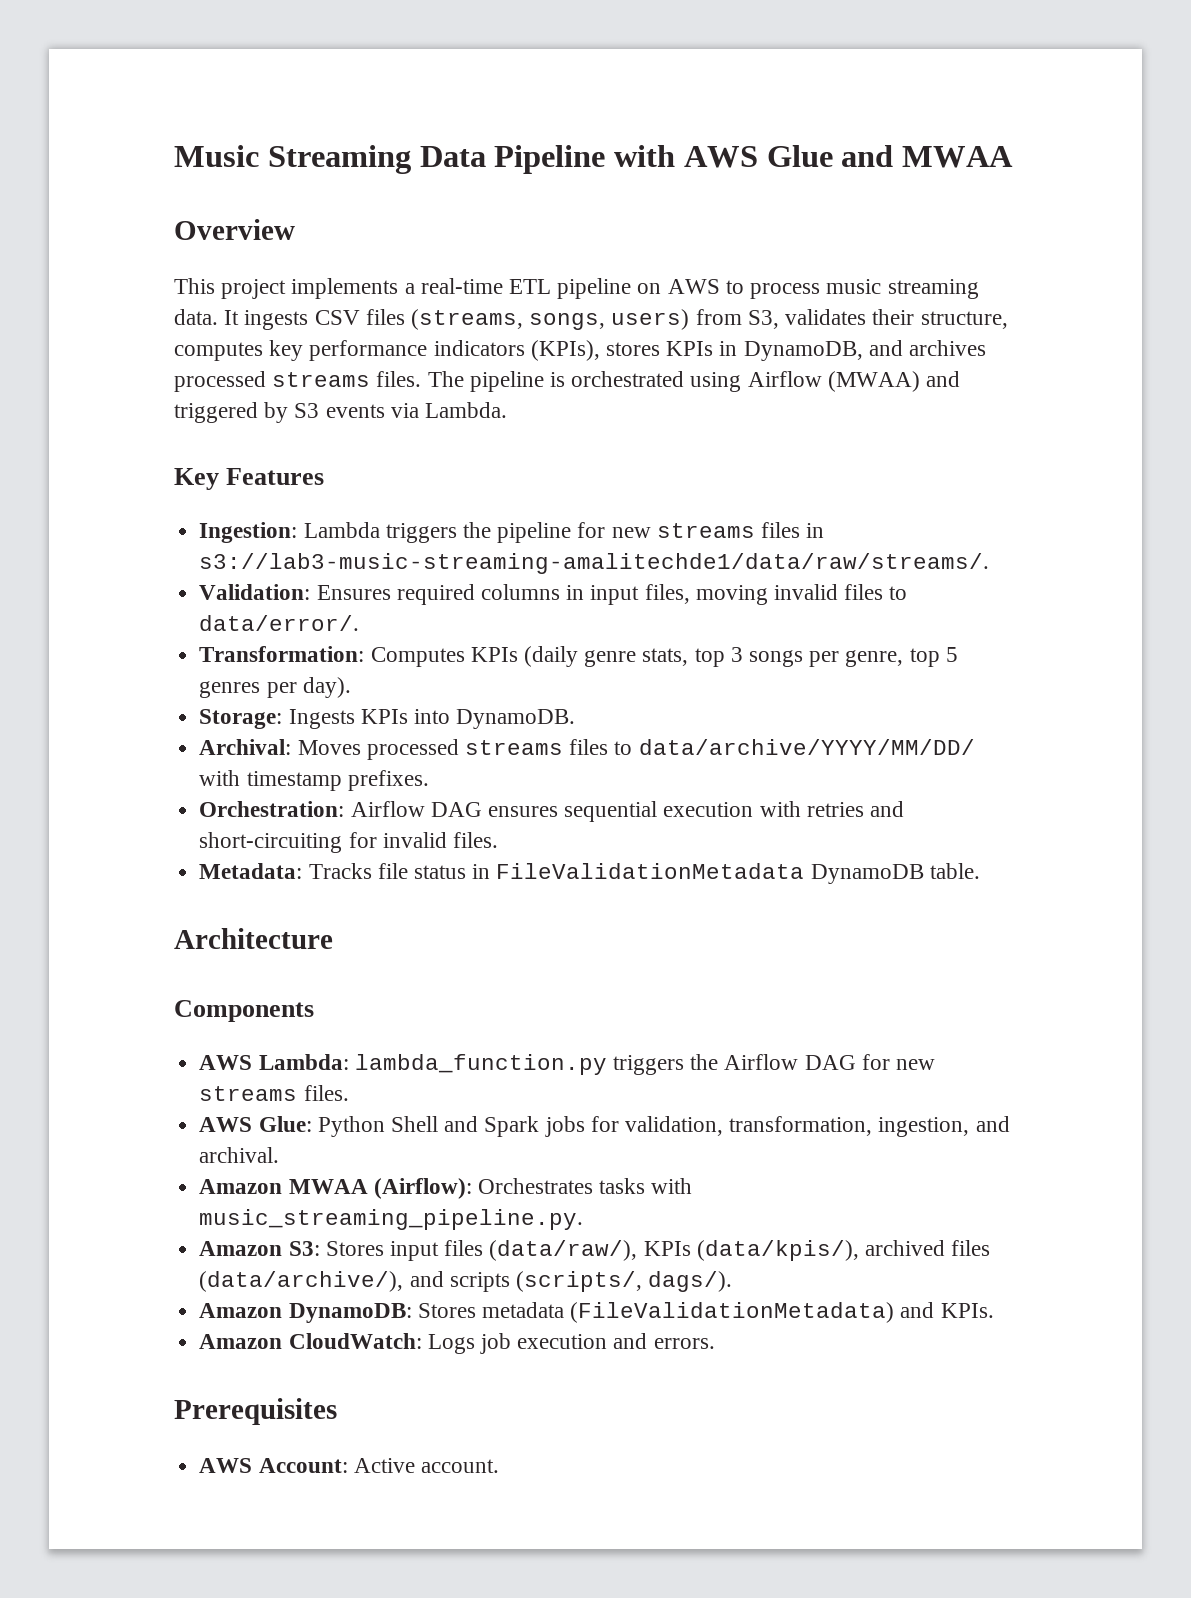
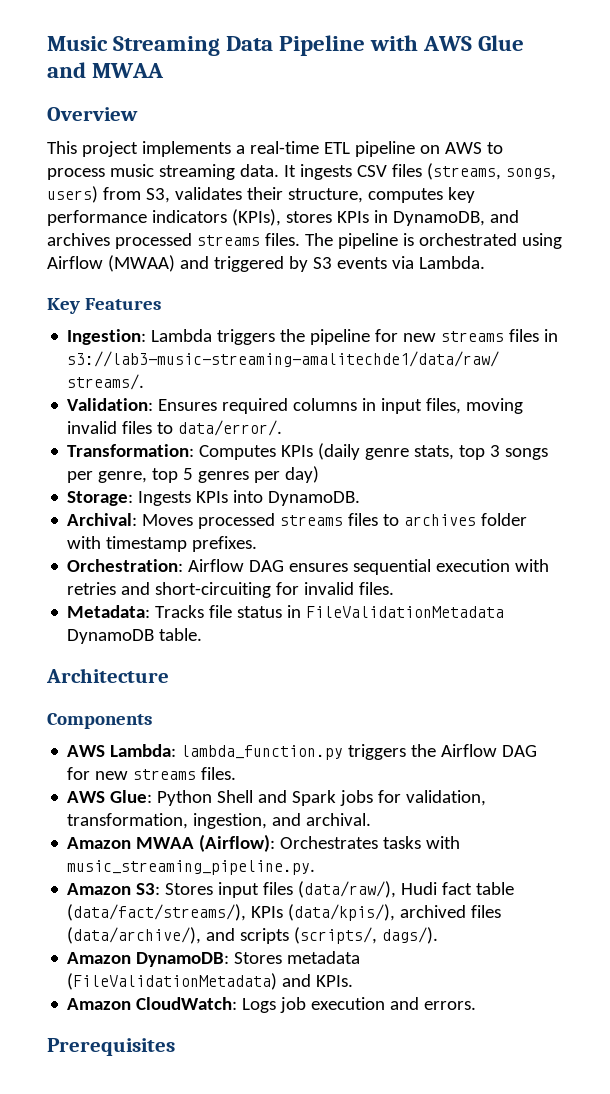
[302,677,351,698] day). -> [285,466,320,483] day)
[638,739,975,755] data/archive/YYYY/MM/DD/ -> [404,513,528,526] archives folder
(638, 1250) none -> [401,882,515,895] [67,904,247,921] Hudi fact table (data/fact/streams/),
[199,1458,499,1473] // AWS Account: Active account. -> (175, 1047) none

